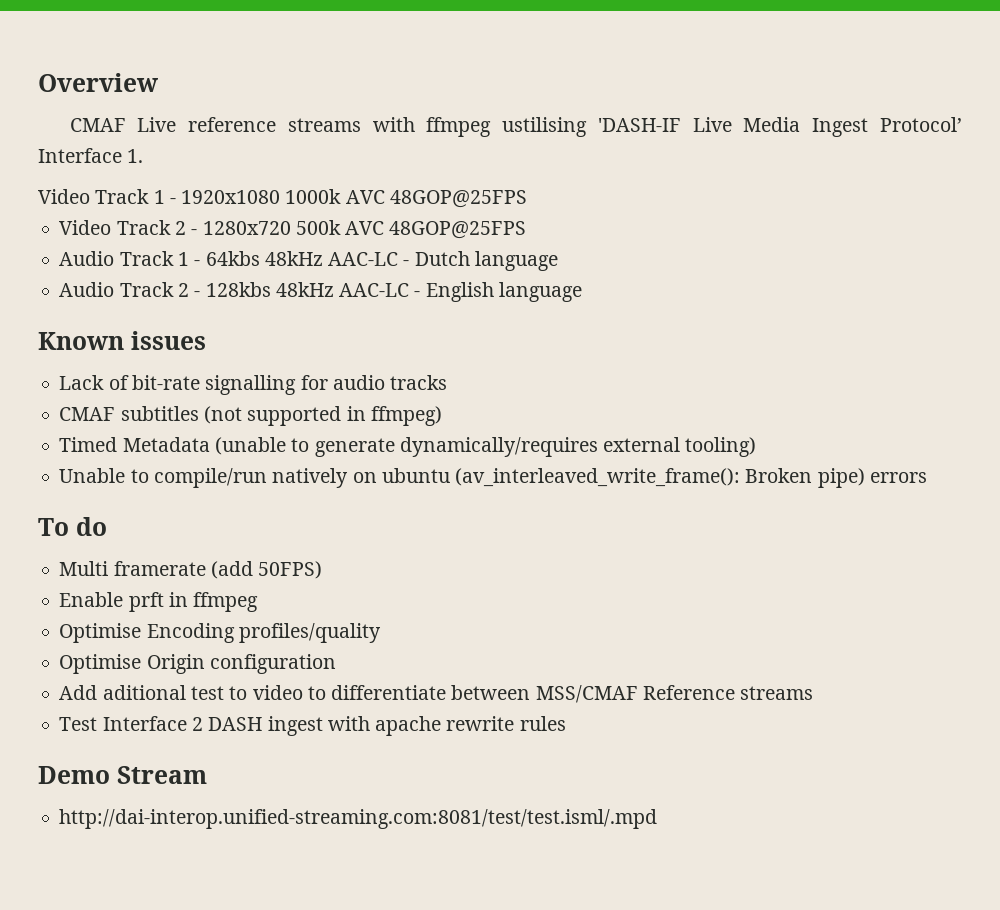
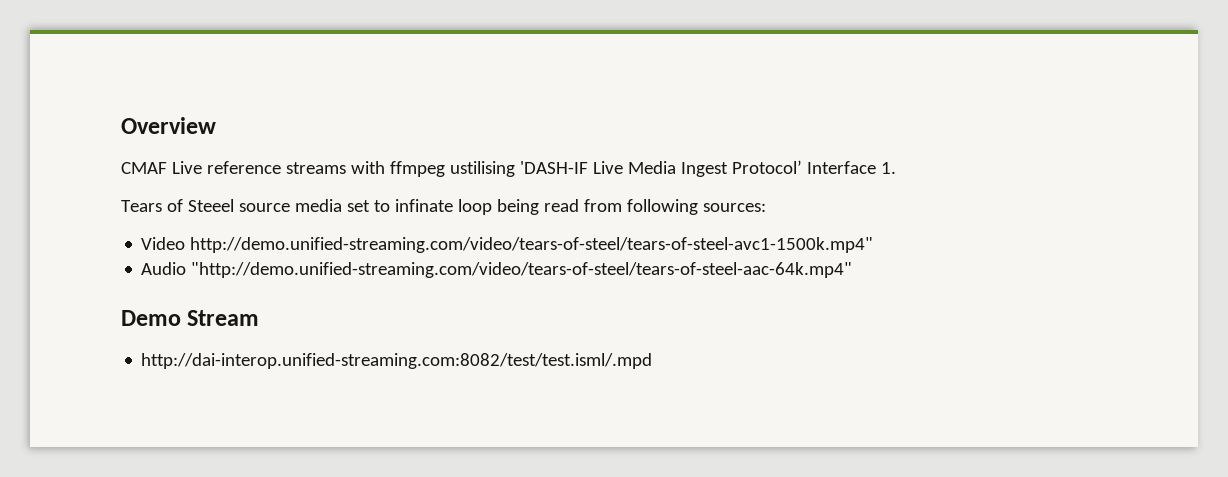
[38,189,527,208] [59,220,527,239] [59,251,558,271] [59,282,582,302] [38,331,206,350] [59,375,448,395] [59,406,442,426] [59,437,757,457] [59,468,927,488] [38,517,107,536] [59,561,323,579] [59,592,259,612] [59,623,381,643] [59,654,336,674] [59,685,814,703] [59,716,566,736] Video Track 1 - 1920x1080 1000k AVC 48GOP@25FPS // Video Track 2 - 1280x720 500k AVC 48GOP@25FPS // Audio Track 1 - 64kbs 48kHz AAC-LC - Dutch language // Audio Track 2 - 128kbs 48kHz AAC-LC - English language // Known issues // Lack of bit-rate signalling for audio tracks // CMAF subtitles (not supported in ffmpeg) // Timed Metadata (unable to generate dynamically/requires external tooling) // Unable to compile/run natively on ubuntu (av_interleaved_write_frame(): Broken pipe) errors // To do // Multi framerate (add 50FPS) // Enable prft in ffmpeg // Optimise Encoding profiles/quality // Optimise Origin configuration // Add aditional test to video to differentiate between MSS/CMAF Reference streams // Test Interface 2 DASH ingest with apache rewrite rules -> [121,199,766,215] [141,237,874,253] [141,262,853,278] Tears of Steeel source media set to infinate loop being read from following sources: // Video http://demo.unified-streaming.com/video/tears-of-steel/tears-of-steel-avc1-1500k.mp4" // Audio "http://demo.unified-streaming.com/video/tears-of-steel/tears-of-steel-aac-64k.mp4"
[59,809,658,829] http://dai-interop.unified-streaming.com:8081/test/test.isml/.mpd -> [141,353,653,369] http://dai-interop.unified-streaming.com:8082/test/test.isml/.mpd

